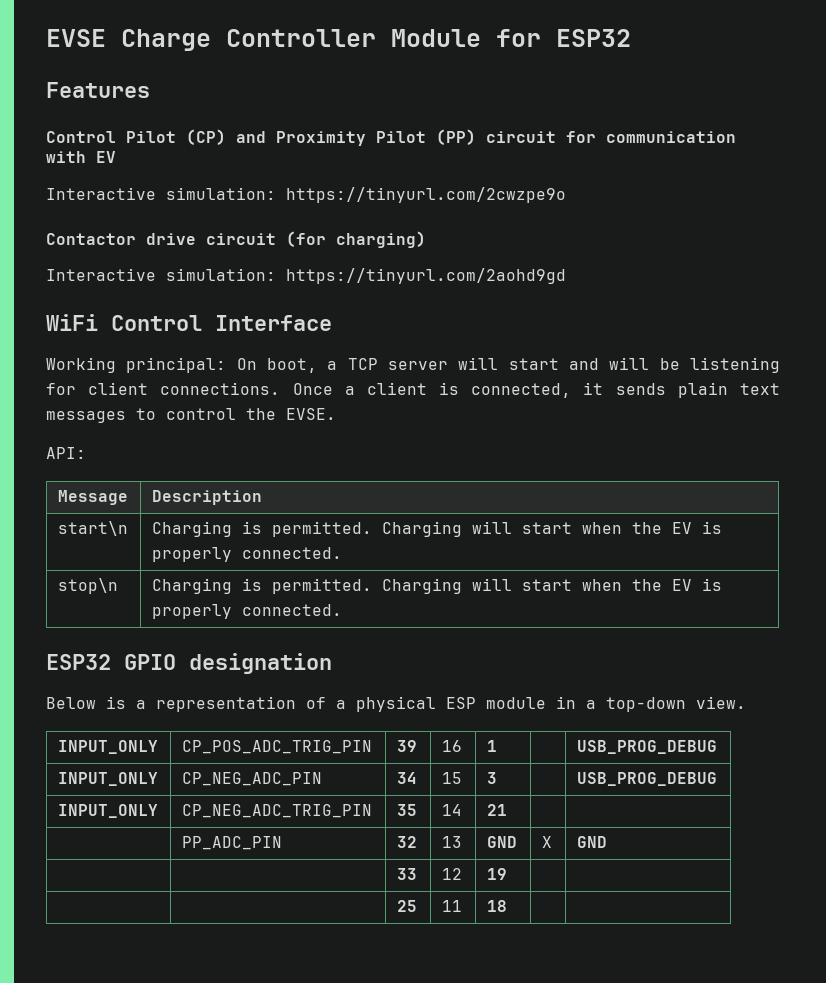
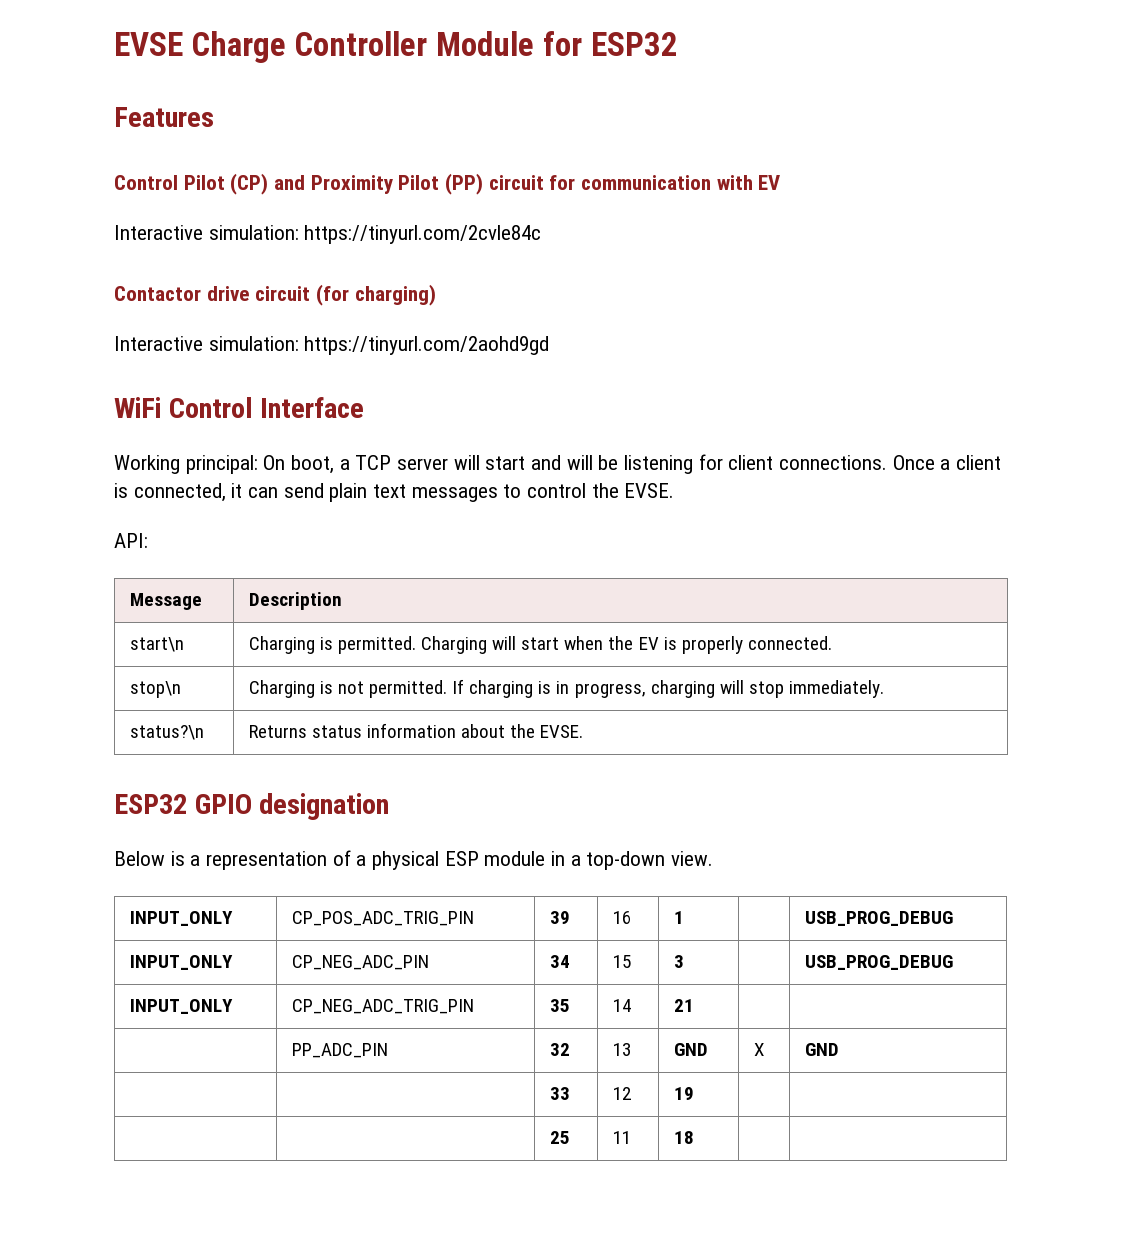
[286,187,566,203] https://tinyurl.com/2cwzpe9o -> [304,225,542,244] https://tinyurl.com/2cvle84c
[615,383,666,395] sends -> [248,483,324,498] can send
[271,578,722,594] [151,604,342,619] permitted. Charging will start when the EV is properly connected. -> [337,679,885,698] [129,725,204,740] [248,723,584,738] not permitted. If charging is in progress, charging will stop immediately. // status?\n | Returns status information about the EVSE.

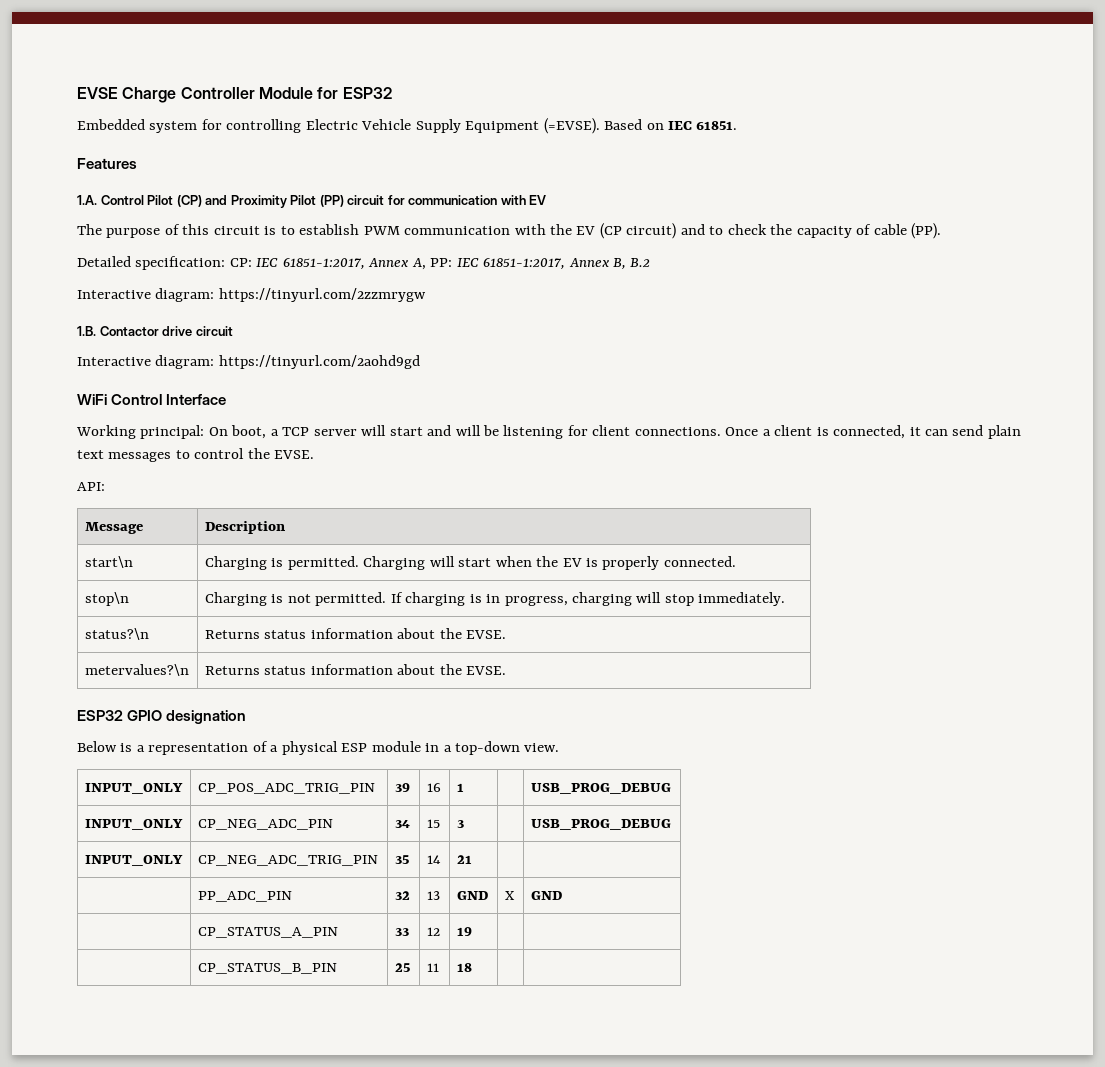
(678, 44) none -> [77,118,738,134] // Embedded system for controlling Electric Vehicle Supply Equipment (=EVSE). Based on IEC 61851.
(214, 117) none -> [77,195,97,205] 1.A.
[114,225,542,244] Interactive simulation: https://tinyurl.com/2cvle84c // -> [77,223,942,239] [77,256,651,270] [77,288,426,302] [77,326,96,336] The purpose of this circuit is to establish PWM communication with the EV (CP circuit) and to check the capacity of cable (PP). // Detailed specification: CP: IEC 61851-1:2017, Annex A, PP: IEC 61851-1:2017, Annex B, B.2 // Interactive diagram: https://tinyurl.com/2zzmrygw // 1.B.
[316,284,436,306] [114,336,299,351] (for charging) // Interactive simulation: -> [77,355,215,369] // Interactive diagram:
(584, 731) none -> [84,664,189,676] [204,664,507,675] // metervalues?\n | Returns status information about the EVSE.
(839, 1049) none -> [197,927,338,938] CP_STATUS_A_PIN
(694, 1093) none -> [197,963,337,974] CP_STATUS_B_PIN

